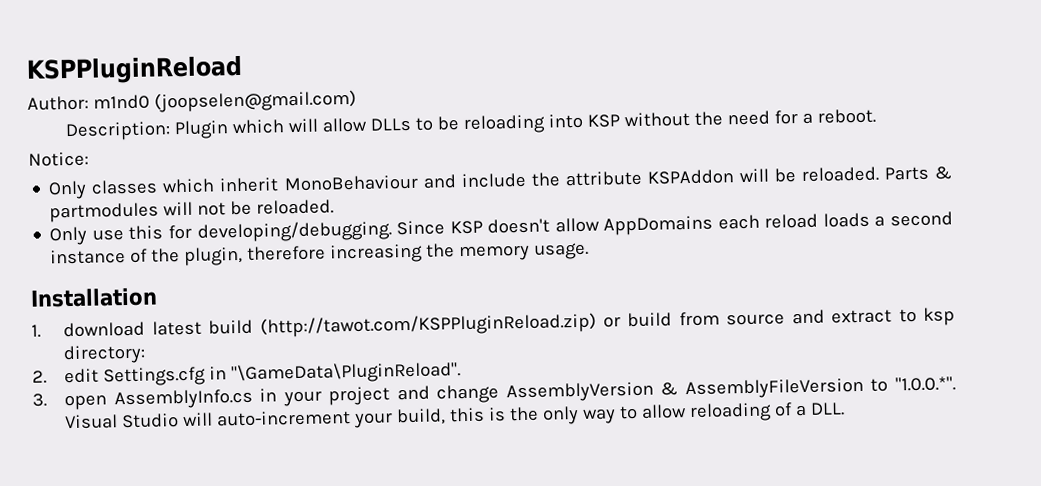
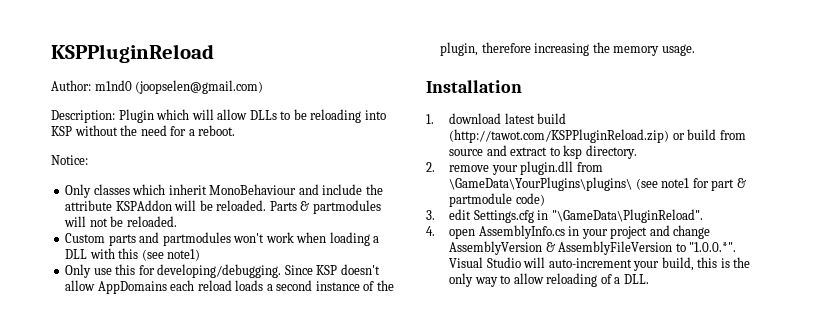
(335, 207) none -> [65,232,380,246] [65,248,201,261] // Custom parts and partmodules won't work when loading a DLL with this (see note1)
[63,344,147,365] [32,370,47,384] directory: // 2. -> [585,145,637,159] [426,161,603,175] [449,177,746,191] [449,193,545,207] [426,210,435,220] directory. // 2. remove your plugin.dll from \GameData\YourPlugins\plugins\ (see note1 for part & partmodule code) // 3.
[32,393,47,407] 3. -> [426,226,435,236] 4.

